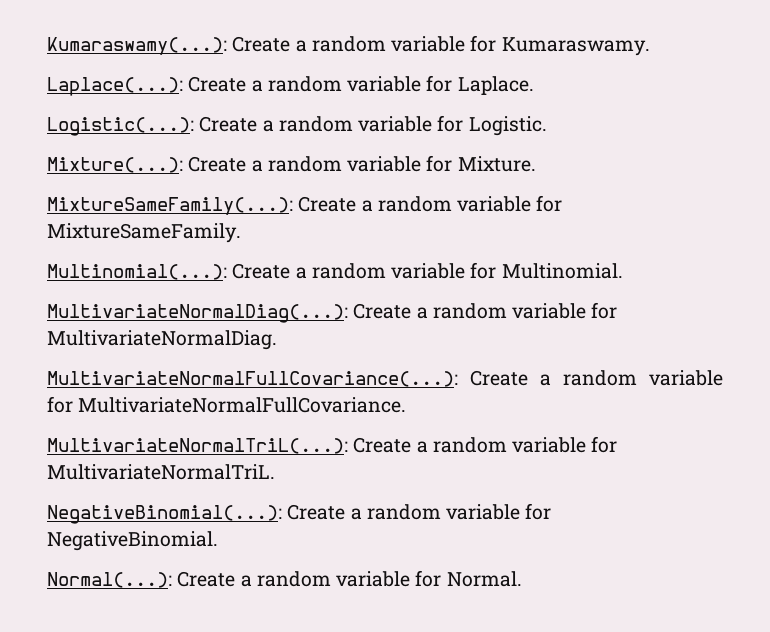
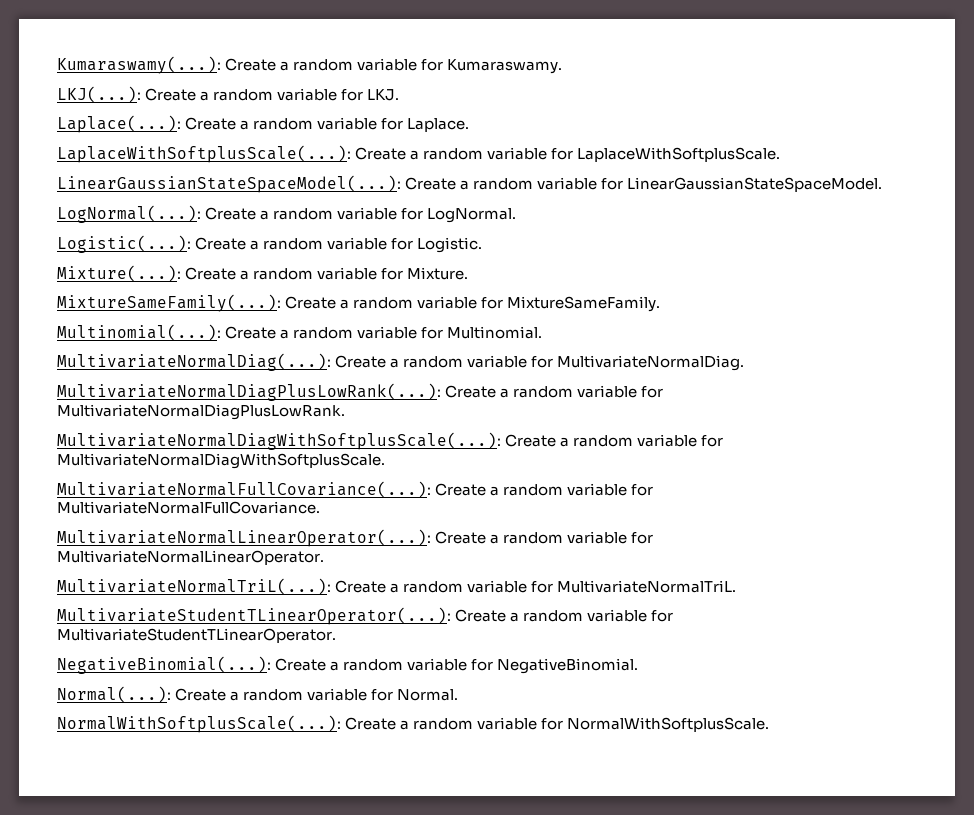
(650, 46) none -> [57,86,400,103] // LKJ(...): Create a random variable for LKJ.
(534, 85) none -> [57,145,781,163] [57,175,883,193] [57,205,517,223] // LaplaceWithSoftplusScale(...): Create a random variable for LaplaceWithSoftplusScale. // LinearGaussianStateSpaceModel(...): Create a random variable for LinearGaussianStateSpaceModel. // LogNormal(...): Create a random variable for LogNormal.
(277, 340) none -> [57,383,664,401] [57,404,345,420] [57,432,724,450] [57,453,385,469] // MultivariateNormalDiagPlusLowRank(...): Create a random variable for MultivariateNormalDiagPlusLowRank. // MultivariateNormalDiagWithSoftplusScale(...): Create a random variable for MultivariateNormalDiagWithSoftplusScale.
(407, 405) none -> [57,529,654,547] [57,550,324,565] // MultivariateNormalLinearOperator(...): Create a random variable for MultivariateNormalLinearOperator.
(275, 472) none -> [57,607,674,625] [57,628,336,643] // MultivariateStudentTLinearOperator(...): Create a random variable for MultivariateStudentTLinearOperator.
(522, 579) none -> [57,715,770,733] // NormalWithSoftplusScale(...): Create a random variable for NormalWithSoftplusScale.

